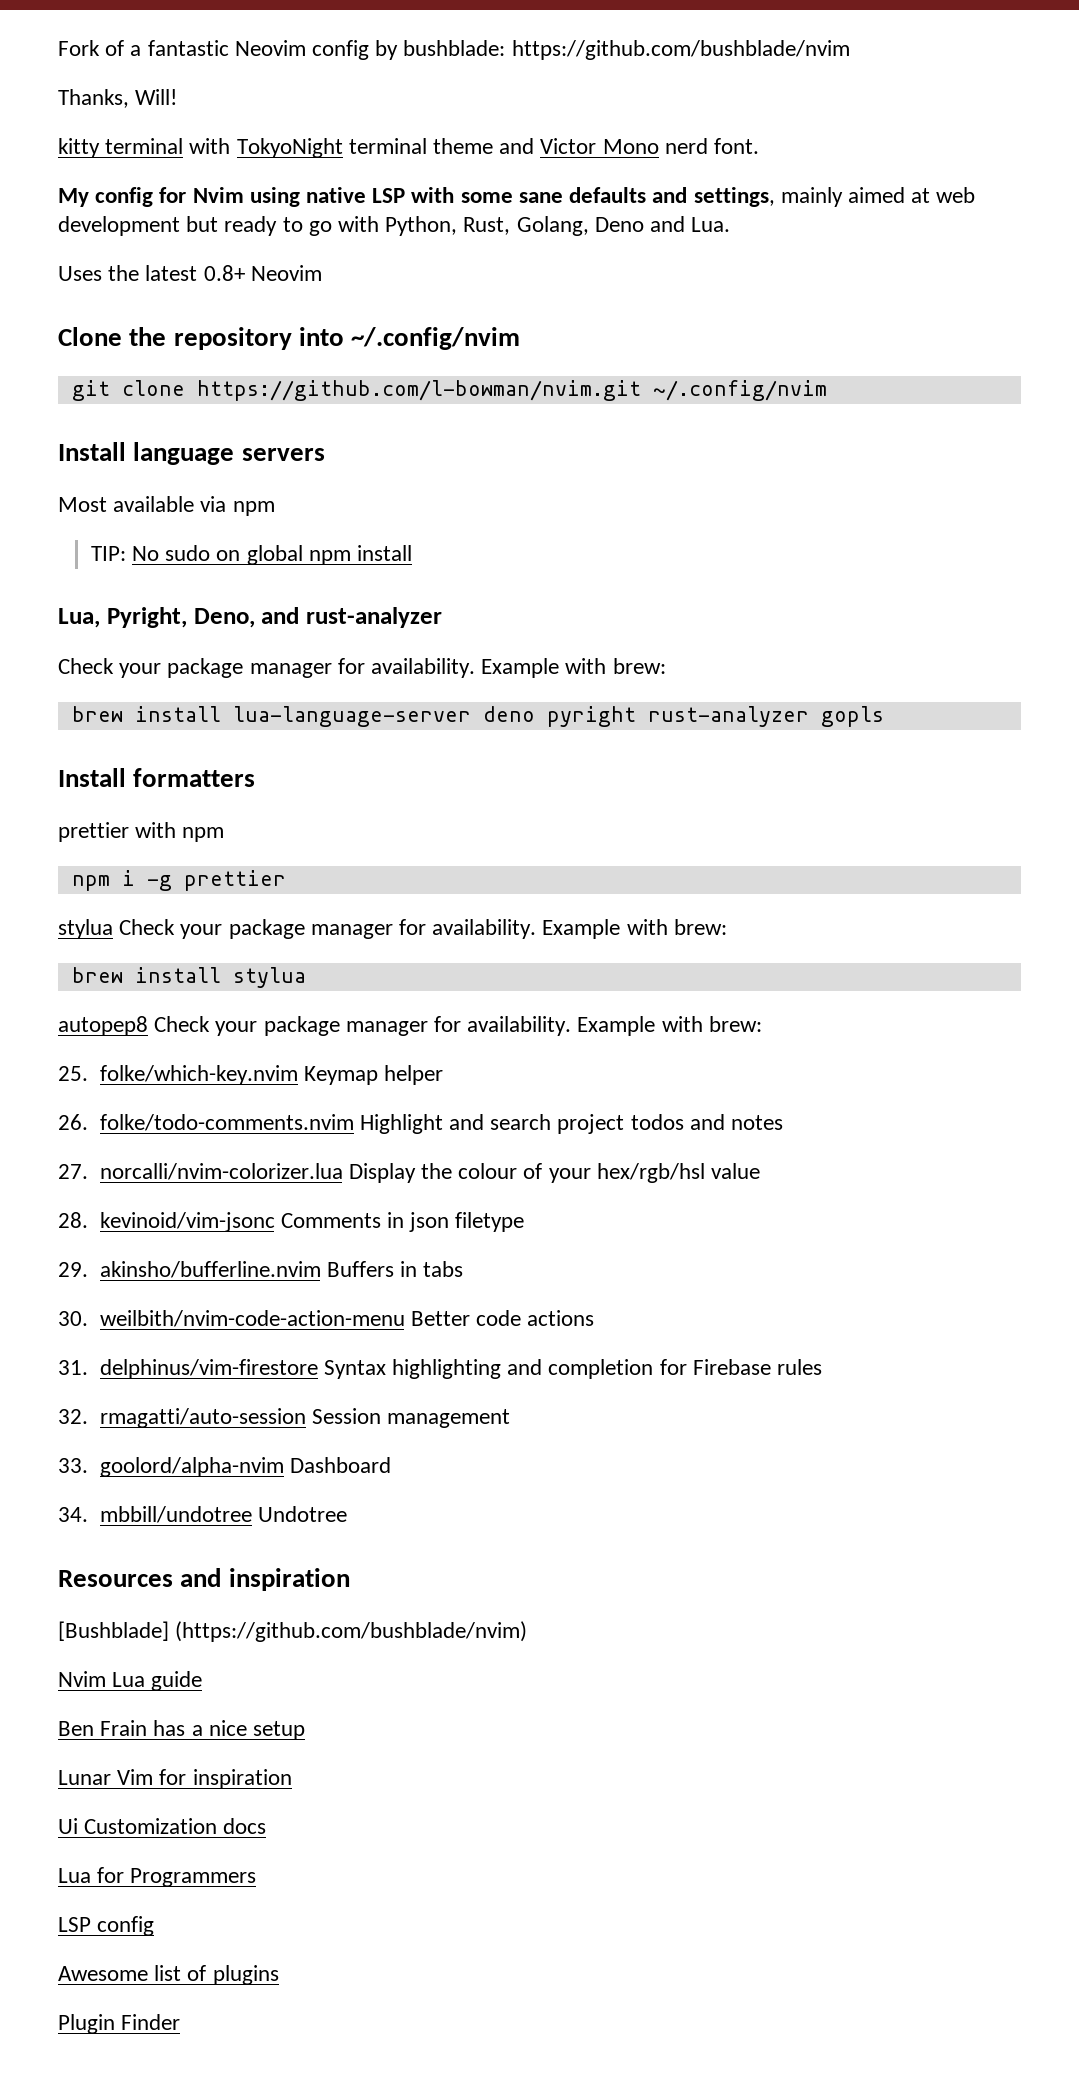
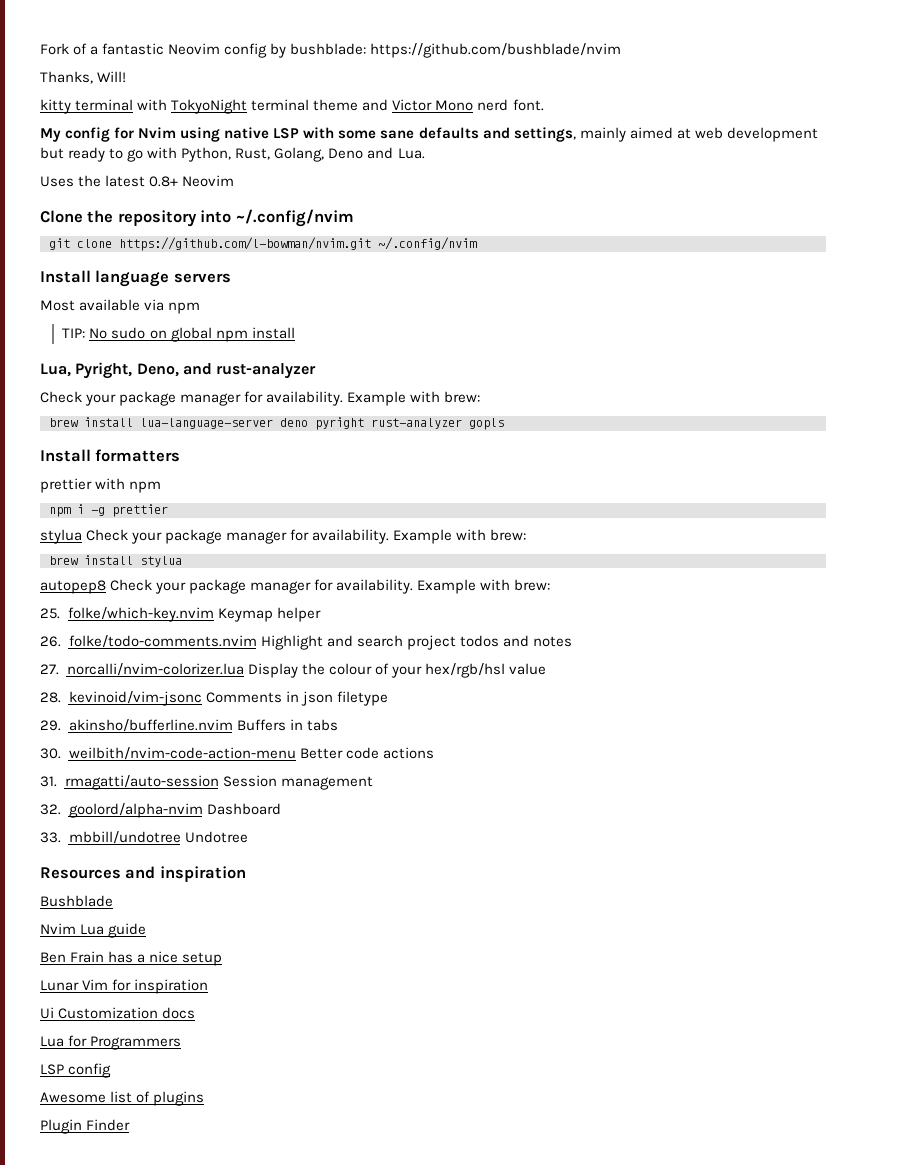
[99,1359,822,1379] [58,1409,88,1424] delphinus/vim-firestore Syntax highlighting and completion for Firebase rules // 32. -> (57, 781) none
[58,1458,88,1473] 33. -> [40,804,61,815] 32.
[58,1507,88,1522] 34. -> [40,832,61,843] 33.
[58,1621,528,1642] [Bushblade] (https://github.com/bushblade/nvim) -> [40,895,113,907] Bushblade

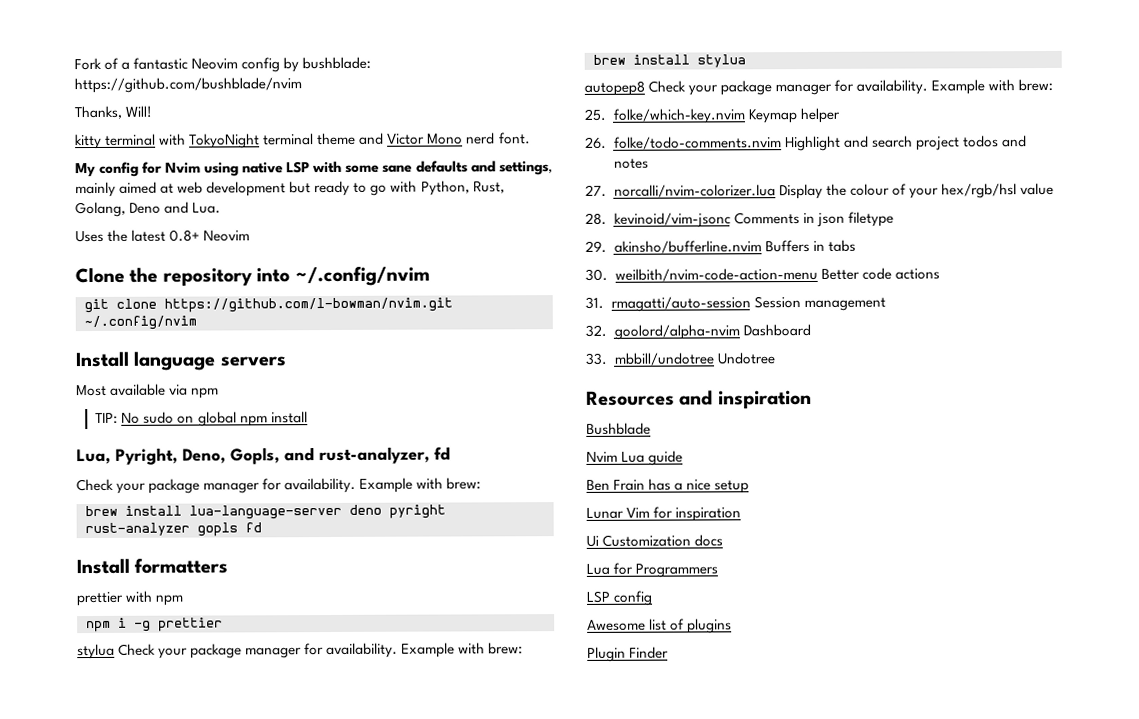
[182,363,317,379] and rust-analyzer -> [230,446,451,465] Gopls, and rust-analyzer, fd
(504, 424) none -> [245,522,262,533] fd

